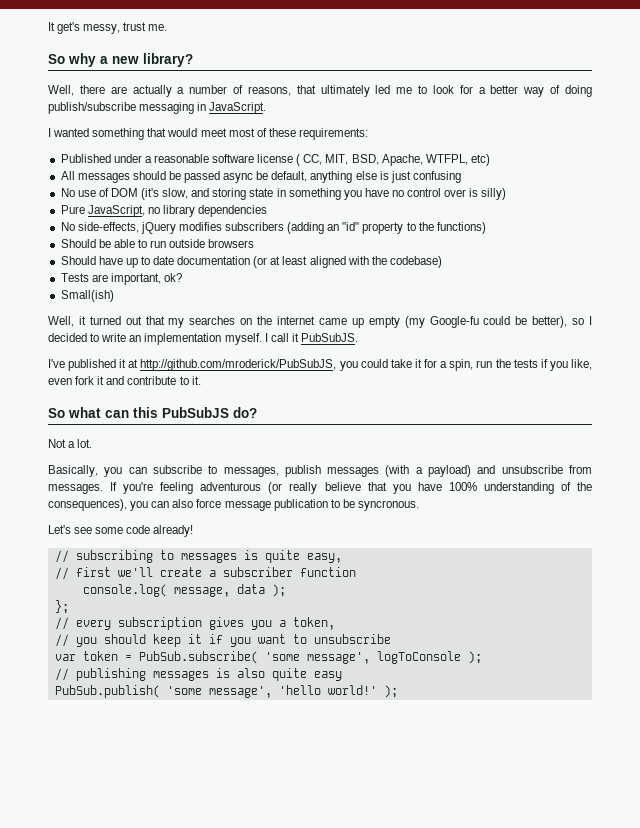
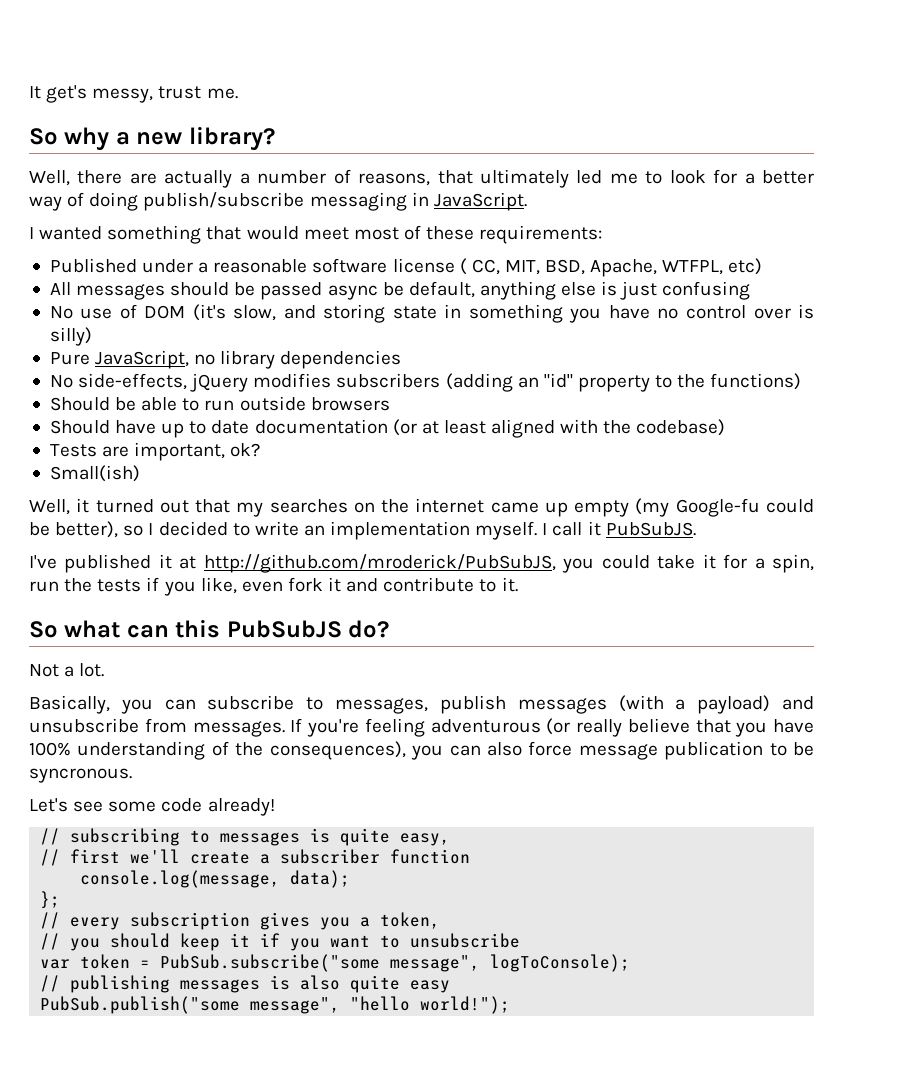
[82,584,286,597] console.log( message, data ); -> [80,870,351,888] console.log(message, data);
[138,651,482,664] PubSub.subscribe( 'some message', logToConsole ); -> [160,954,631,972] PubSub.subscribe("some message", logToConsole);
[54,685,398,698] PubSub.publish( 'some message', 'hello world!' ); -> [40,996,511,1014] PubSub.publish("some message", "hello world!");

